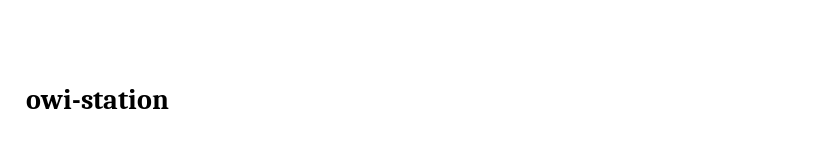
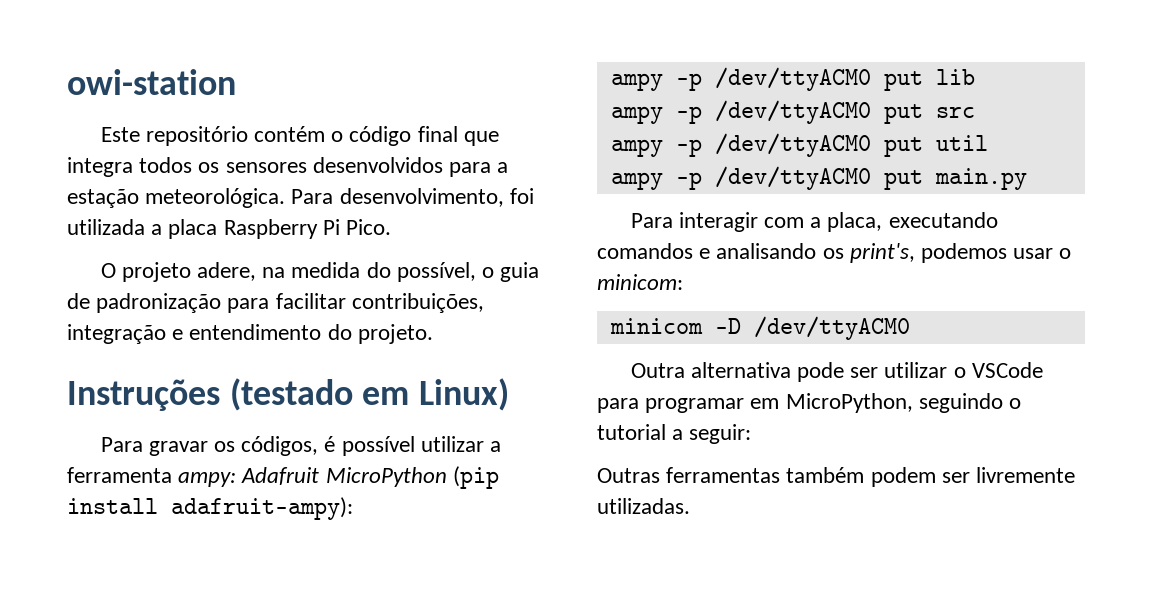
(169, 99) none -> [100,126,499,146] [67,157,509,177] [67,188,534,208] [67,219,392,239] [100,262,540,282] [67,293,484,313] [67,324,433,344] [67,378,510,411] [100,436,502,456] [67,466,499,489] [67,497,353,520] [610,67,975,91] [610,100,975,124] [610,133,988,157] [610,166,1027,190] [630,212,998,232] [597,243,1072,263] [597,274,683,290] [609,316,910,340] [630,362,1043,382] [597,393,1022,413] [597,424,752,444] [597,467,1076,487] [597,498,690,514] // Este repositório contém o código final que integra todos os sensores desenvolvidos para a estação meteorológica. Para desenvolvimento, foi utilizada a placa Raspberry Pi Pico. // O projeto adere, na medida do possível, o guia de padronização para facilitar contribuições, integração e entendimento do projeto. // Instruções (testado em Linux) // Para gravar os códigos, é possível utilizar a ferramenta ampy: Adafruit MicroPython (pip install adafruit-ampy): // ampy -p /dev/ttyACM0 put lib // ampy -p /dev/ttyACM0 put src // ampy -p /dev/ttyACM0 put util // ampy -p /dev/ttyACM0 put main.py // Para interagir com a placa, executando comandos e analisando os print's, podemos usar o minicom: // minicom -D /dev/ttyACM0 // Outra alternativa pode ser utilizar o VSCode para programar em MicroPython, seguindo o tutorial a seguir: // Outras ferramentas também podem ser livremente utilizadas.

